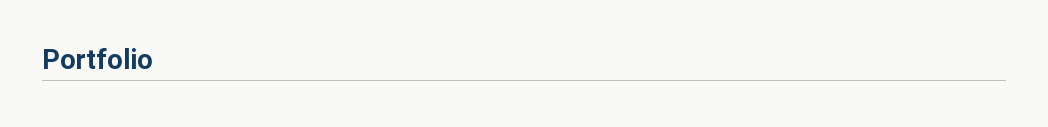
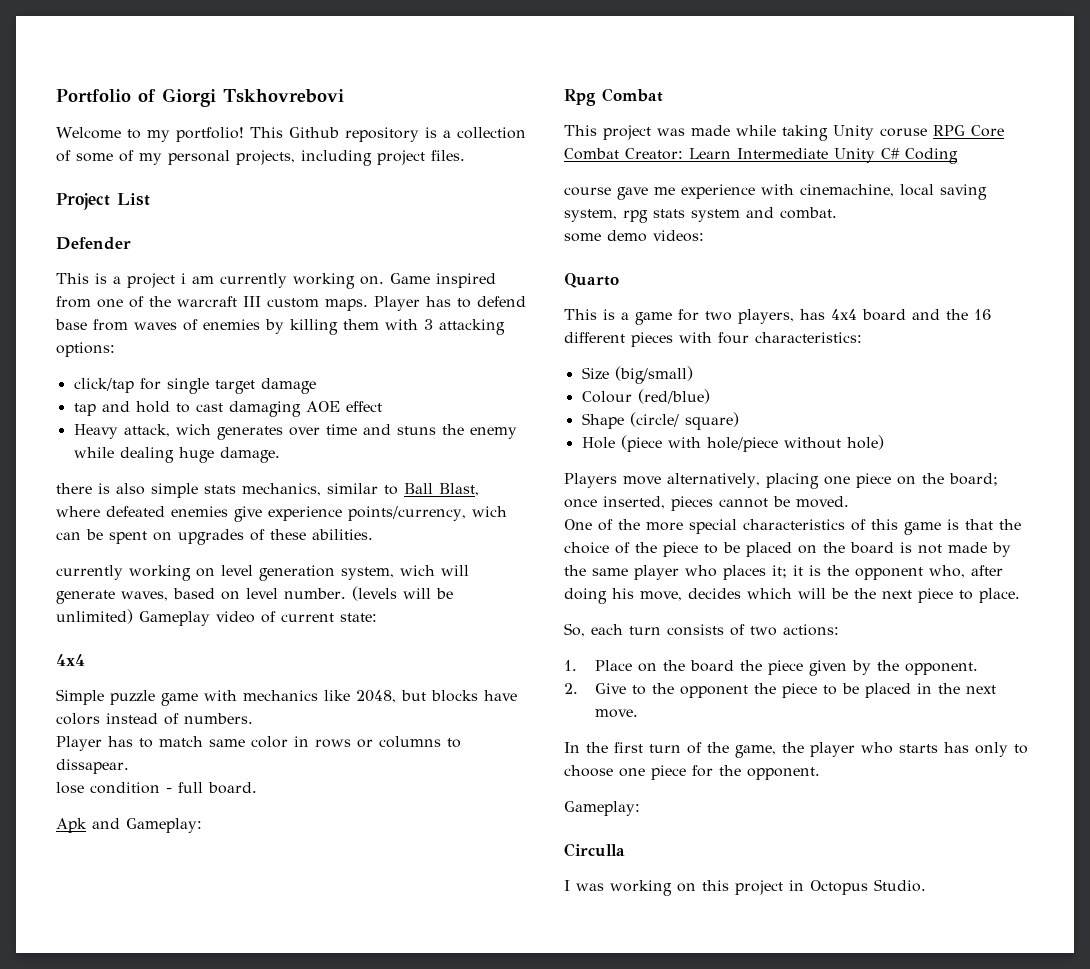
(153, 58) none -> [138,88,344,107] [56,127,526,142] [56,150,465,166] [56,193,150,210] [56,237,131,250] [56,273,496,289] [56,296,526,311] [55,319,505,335] [56,342,115,357] [73,378,316,394] [73,401,382,417] [73,424,517,440] [73,447,280,463] [56,483,479,498] [56,506,507,522] [56,529,373,545] [56,565,469,581] [56,586,453,604] [56,609,377,626] [56,654,85,666] [56,689,517,706] [56,713,253,725] [56,736,461,751] [56,759,129,774] [56,782,257,794] [56,818,202,833] [564,88,663,106] [564,125,1004,141] [564,148,958,164] [564,184,987,200] [564,207,837,223] [564,230,704,242] [564,273,619,288] [564,309,991,325] [564,332,862,347] [581,366,693,384] [581,389,710,404] [581,412,739,430] [581,435,884,452] [564,473,998,489] [564,496,849,511] [564,519,1021,535] [564,542,1011,557] [564,565,1003,580] [564,588,1020,604] [564,623,839,637] [564,660,978,676] [564,683,996,698] [594,709,638,718] [564,742,1028,758] [564,765,820,780] [564,801,640,816] [564,843,625,857] [564,879,926,896] of Giorgi Tskhovrebovi // Welcome to my portfolio! This Github repository is a collection of some of my personal projects, including project files. // Project List // Defender // This is a project i am currently working on. Game inspired from one of the warcraft III custom maps. Player has to defend base from waves of enemies by killing them with 3 attacking options: // click/tap for single target damage // tap and hold to cast damaging AOE effect // Heavy attack, wich generates over time and stuns the enemy while dealing huge damage. // there is also simple stats mechanics, similar to Ball Blast, where defeated enemies give experience points/currency, wich can be spent on upgrades of these abilities. // currently working on level generation system, wich will generate waves, based on level number. (levels will be unlimited) Gameplay video of current state: // 4x4 // Simple puzzle game with mechanics like 2048, but blocks have colors instead of numbers. // Player has to match same color in rows or columns to dissapear. // lose condition - full board. // Apk and Gameplay: // Rpg Combat // This project was made while taking Unity coruse RPG Core Combat Creator: Learn Intermediate Unity C# Coding // course gave me experience with cinemachine, local saving system, rpg stats system and combat. // some demo videos: // Quarto // This is a game for two players, has 4x4 board and the 16 different pieces with four characteristics: // Size (big/small) // Colour (red/blue) // Shape (circle/ square) // Hole (piece with hole/piece without hole) // Players move alternatively, placing one piece on the board; once inserted, pieces cannot be moved. // One of the more special characteristics of this game is that the choice of the piece to be placed on the board is not made by the same player who places it; it is the opponent who, after doing his move, decides which will be the next piece to place. // So, each turn consists of two actions: // 1. Place on the board the piece given by the opponent. // 2. Give to the opponent the piece to be placed in the next move. // In the first turn of the game, the player who starts has only to choose one piece for the opponent. // Gameplay: // Circulla // I was working on this project in Octopus Studio.

